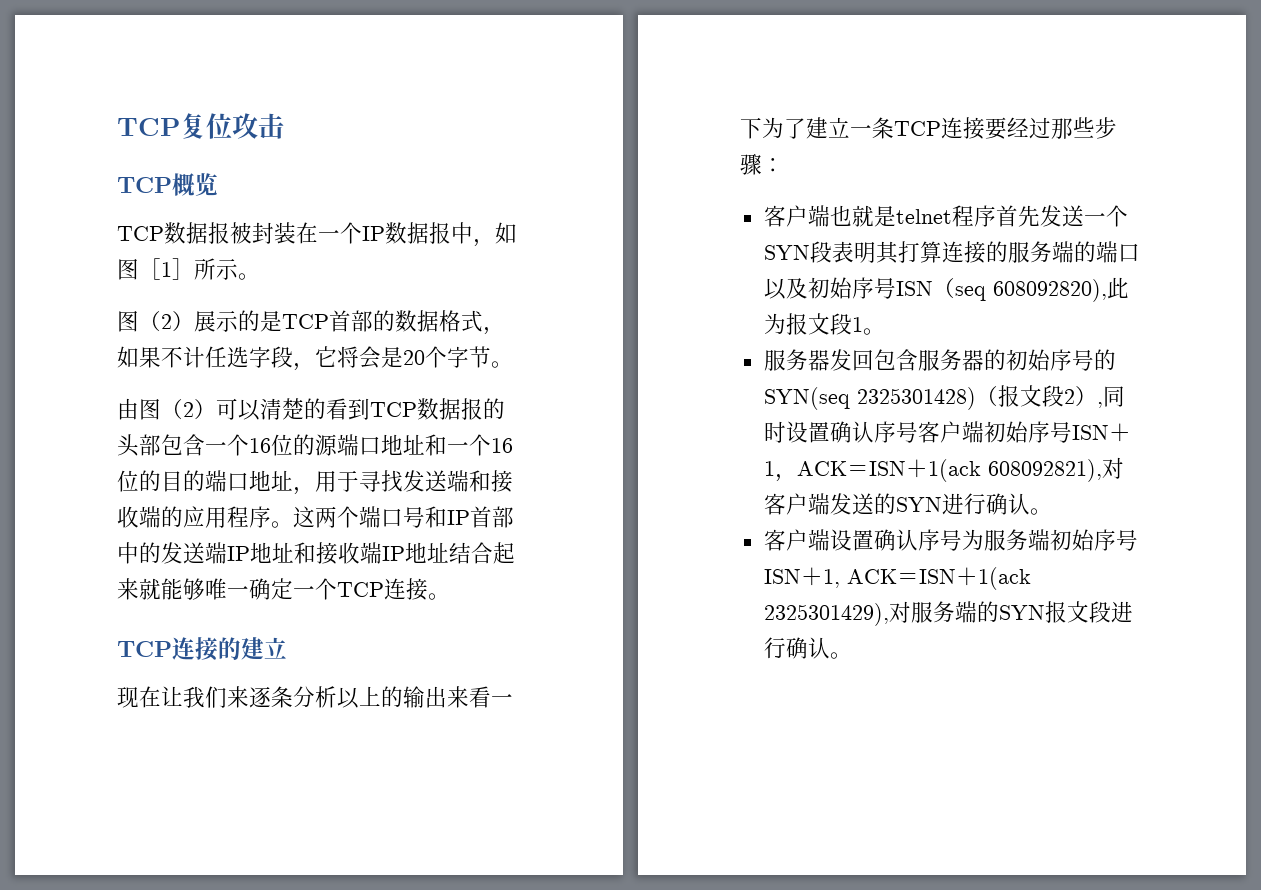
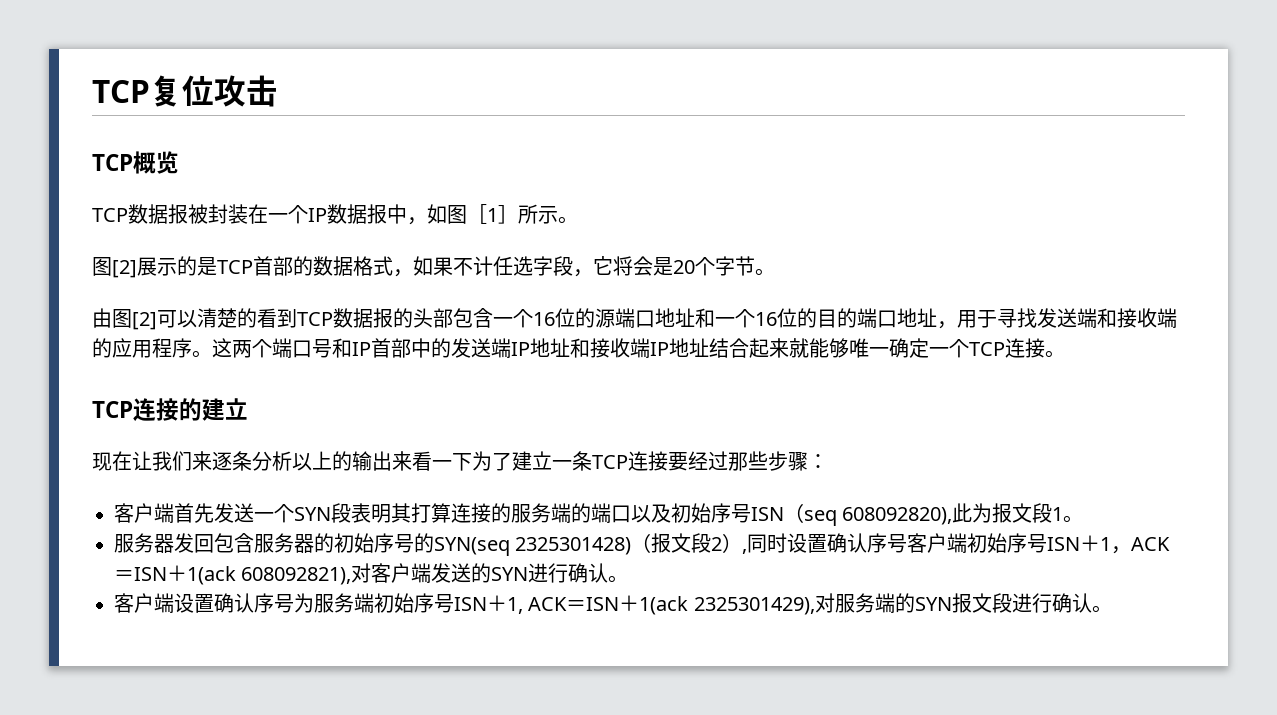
[139,311,194,332] （2） -> [112,260,137,278] [2]
[161,399,216,420] （2） -> [132,312,157,330] [2]
[829,205,996,227] 也就是telnet程序 -> (174, 513) none

